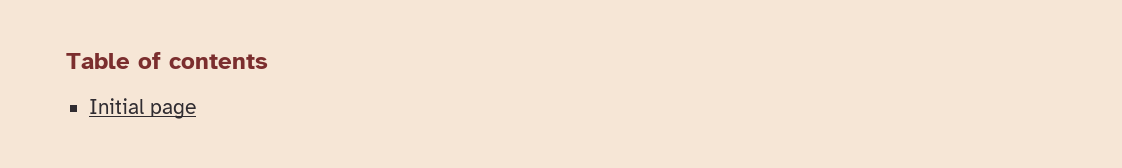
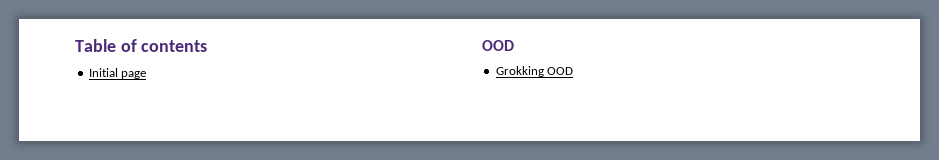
(196, 111) none -> [482,40,514,51] [495,66,574,77] // OOD // Grokking OOD

